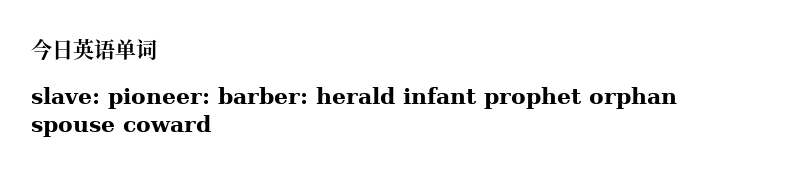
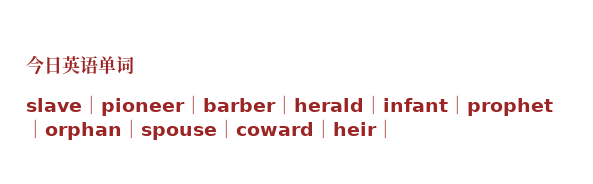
[31,87,677,109] [31,115,211,137] slave: pioneer: barber: herald infant prophet orphan spouse coward -> [26,95,553,116] [26,119,395,140] slave｜pioneer｜barber｜herald｜infant｜prophet｜orphan｜spouse｜coward｜heir｜

